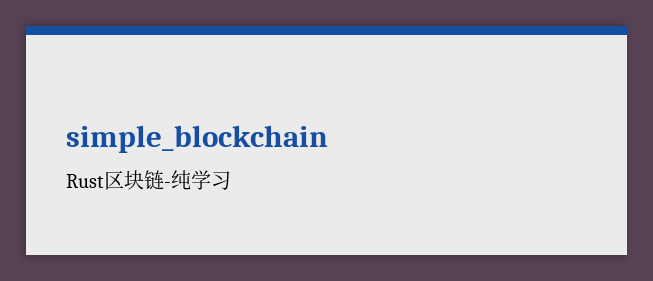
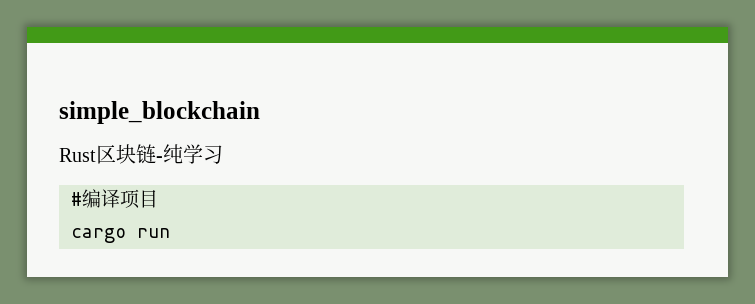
(231, 180) none -> [71,189,158,209] [71,228,170,243] // #编译项目 // cargo run

